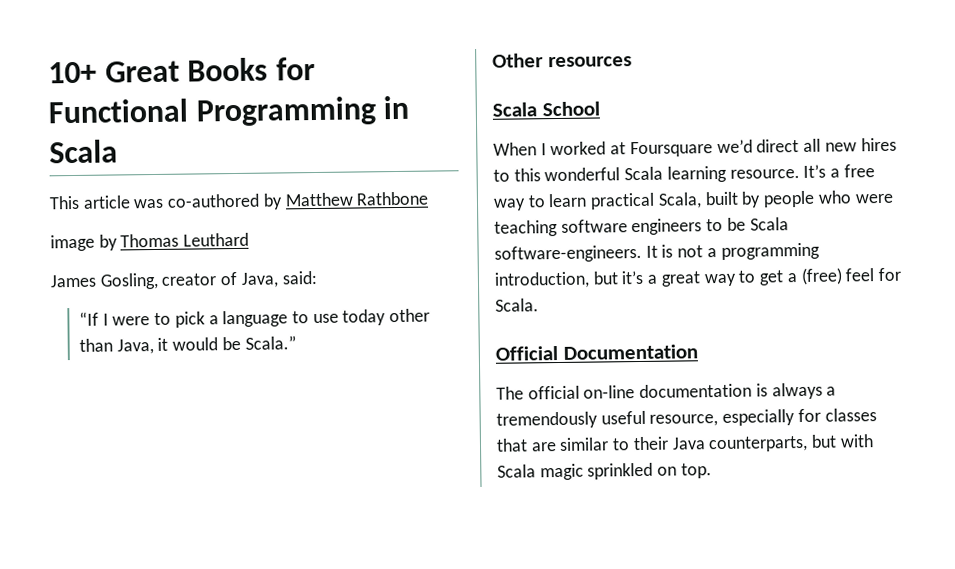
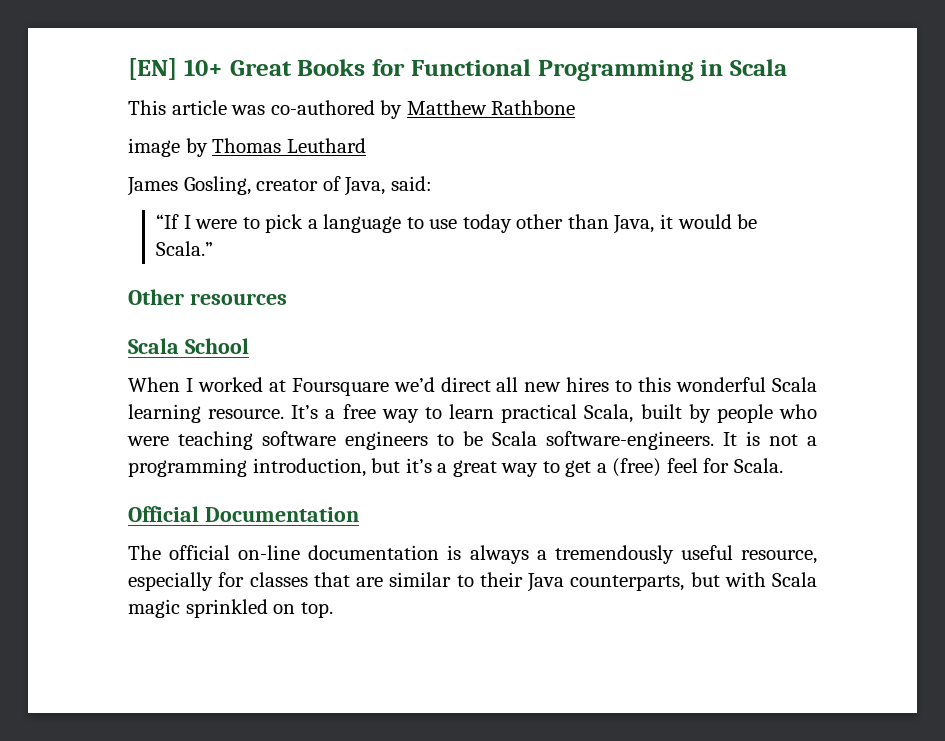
(48, 72) none -> [128,58,177,80] [EN]

